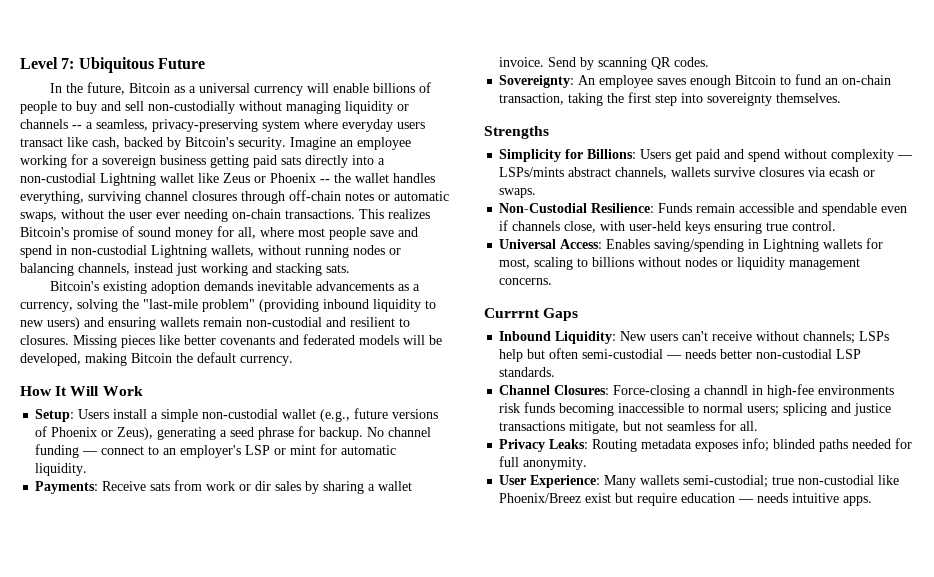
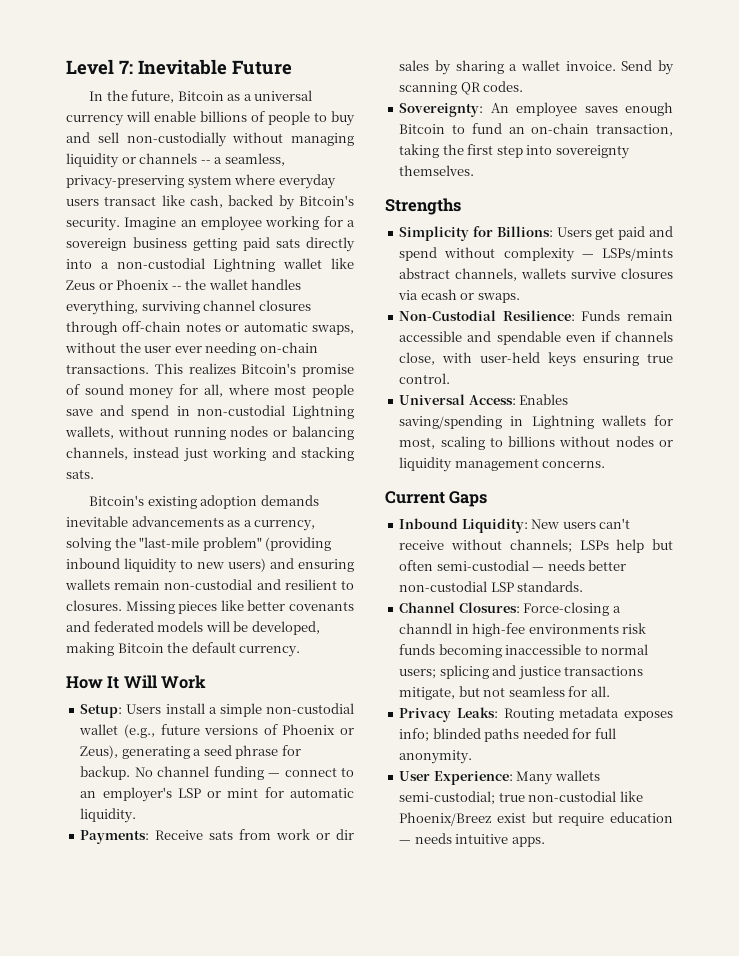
[78,57,154,73] Ubiquitous -> [138,59,227,75] Inevitable
[484,308,540,318] Currrnt -> [385,491,445,504] Current

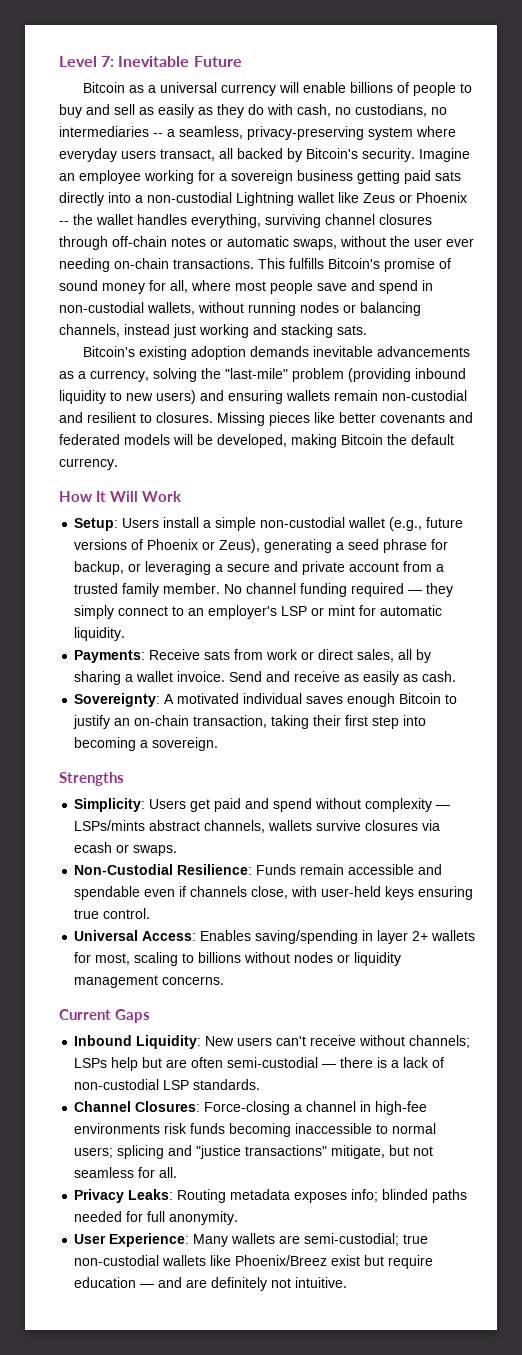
[89,90,175,103] In the future, -> (242, 61) none
[126,132,354,147] [66,153,198,168] non-custodially without managing liquidity or channels -> [139,104,447,118] [59,126,149,137] as easily as they do with cash, no custodians, no intermediaries
[104,195,223,208] transact like cash, -> [160,148,233,161] transact, all
[188,363,236,374] realizes -> [289,258,324,269] fulfills
[292,405,354,419] Lightning -> (144, 307) none
[139,537,262,551] "last-mile problem" -> [225,368,344,382] "last-mile" problem
[80,766,281,780] backup. No channel funding — -> [74,561,445,575] [74,583,454,597] [74,605,115,619] backup, or leveraging a secure and private account from a trusted family member. No channel funding required — they simply
[335,829,354,840] [399,60,430,71] dir sales -> [318,649,413,662] direct sales, all
[658,60,674,75] [399,81,524,95] [399,102,578,117] by scanning QR codes. // Sovereignty: An employee -> [266,671,457,685] [74,693,303,707] and receive as easily as cash. // Sovereignty: A motivated individual
[471,123,502,134] fund -> [73,715,111,729] justify
[442,144,464,155] the -> [313,715,342,726] their
[555,145,630,159] [399,165,475,176] [385,198,461,215] [399,226,553,241] sovereignty themselves. // Strengths // Simplicity for Billions: -> [74,737,219,751] [59,772,124,786] [74,798,146,812] becoming a sovereign. // Strengths // Simplicity:
[531,415,594,429] Lightning -> [377,930,429,944] layer 2+
(673, 544) none -> [166,1059,188,1068] are
[547,560,627,571] needs better -> [340,1057,445,1068] there is a lack of
[399,623,453,634] channdl -> [306,1101,357,1112] channel
[517,666,644,680] justice transactions -> [196,1145,328,1159] "justice transactions"
(600, 775) none -> [279,1235,301,1244] are
(617, 796) none -> [162,1255,207,1266] wallets
[414,833,545,847] needs intuitive apps. -> [158,1277,348,1291] and are definitely not intuitive.

